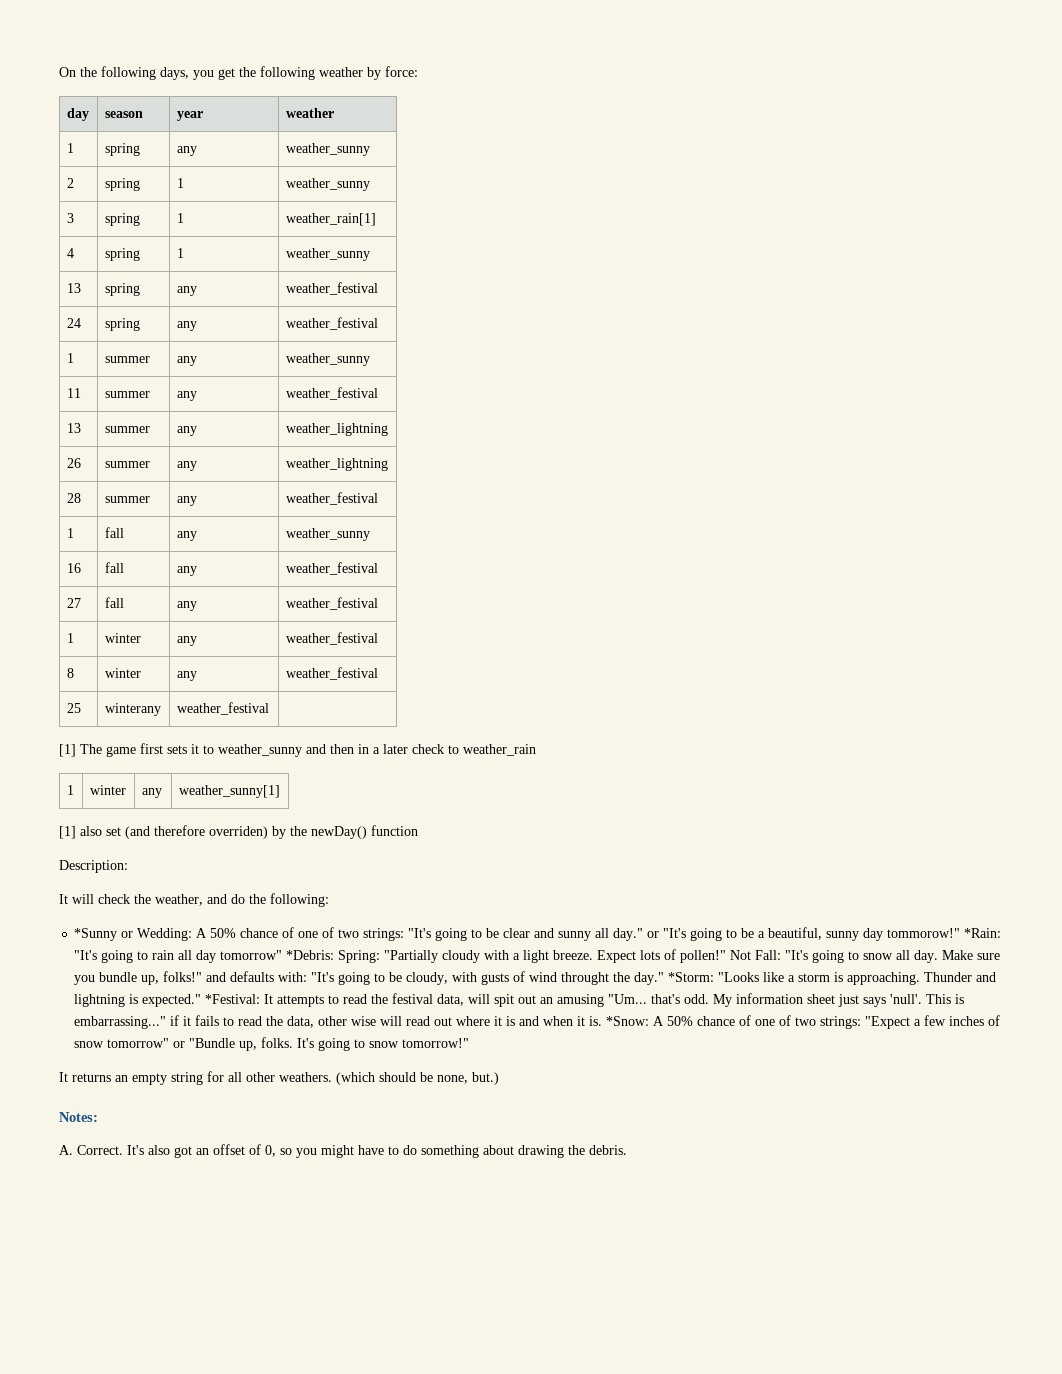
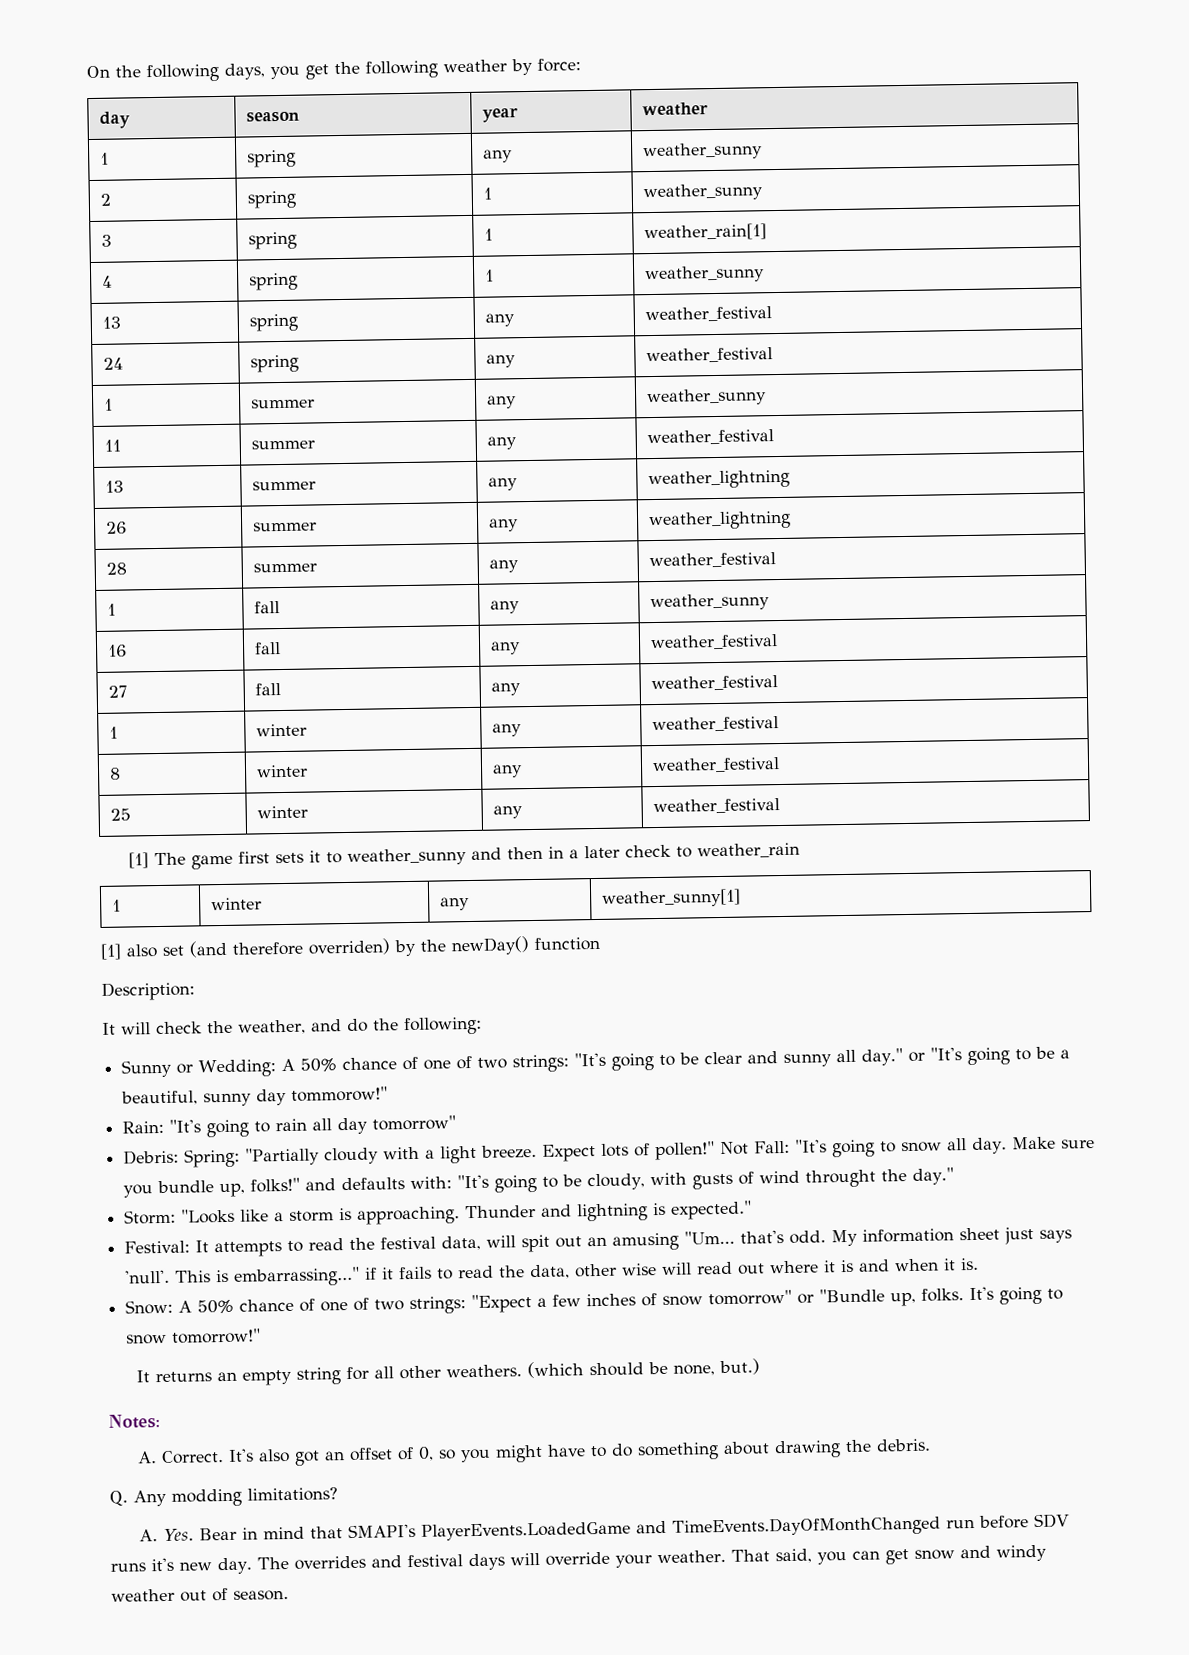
[104,703,161,716] [176,702,269,715] winterany | weather_festival | -> [256,805,308,819] [492,805,523,819] [652,798,780,815] winter | any | weather_festival
[74,928,118,941] *Sunny -> [121,1059,173,1078] Sunny
[964,928,1002,938] *Rain: -> [122,1120,165,1134] // Rain:
[286,950,335,960] *Debris: -> [123,1149,180,1165] // Debris:
[668,972,715,982] *Storm: -> [124,1209,177,1225] // Storm:
[205,994,261,1004] *Festival: -> [124,1240,191,1254] // Festival:
[606,1016,650,1026] *Snow: -> [125,1299,174,1315] // Snow:
(627, 1150) none -> [109,1487,338,1507] [138,1513,1071,1542] [110,1544,1047,1575] [111,1587,289,1602] // Q. Any modding limitations? // A. Yes. Bear in mind that SMAPI's PlayerEvents.LoadedGame and TimeEvents.DayOfMonthChanged run before SDV runs it's new day. The overrides and festival days will override your weather. That said, you can get snow and windy weather out of season.

